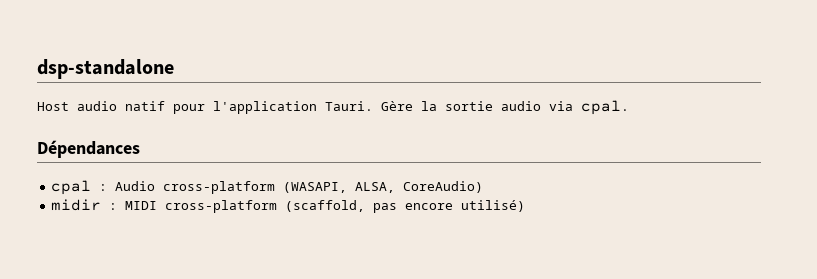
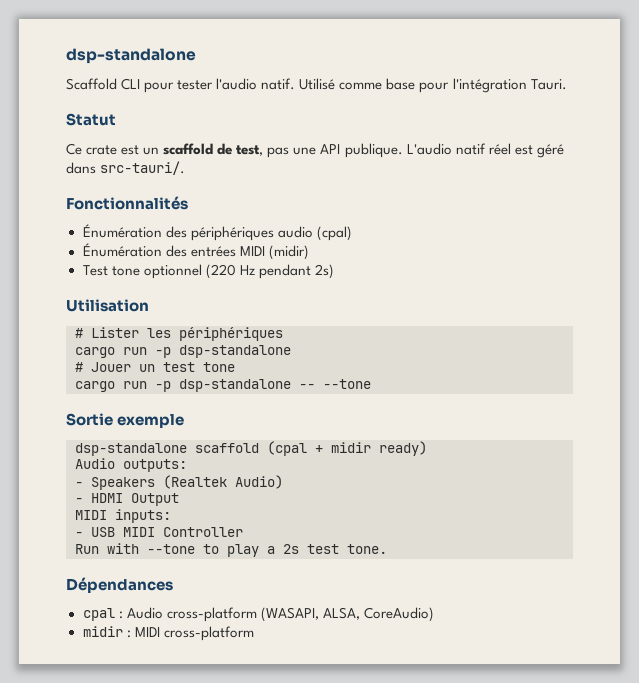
[37,59,174,79] [37,100,629,115] dsp-standalone // Host audio natif pour l'application Tauri. Gère la sortie audio via cpal. -> [66,48,196,64] [66,78,567,93] [66,113,116,126] [66,143,564,158] [66,161,186,175] [66,196,188,210] [82,224,352,241] [82,243,309,260] [82,264,334,279] [66,299,149,312] [75,327,283,341] [75,345,291,358] [75,362,235,372] [75,379,371,392] [66,413,185,428] [75,441,427,456] [75,458,187,472] [75,475,283,490] [75,493,179,506] [75,509,171,523] [75,527,243,537] [75,543,387,557] dsp-standalone // Scaffold CLI pour tester l'audio natif. Utilisé comme base pour l'intégration Tauri. // Statut // Ce crate est un scaffold de test, pas une API publique. L'audio natif réel est géré dans src-tauri/. // Fonctionnalités // Énumération des périphériques audio (cpal) // Énumération des entrées MIDI (midir) // Test tone optionnel (220 Hz pendant 2s) // Utilisation // # Lister les périphériques // cargo run -p dsp-standalone // # Jouer un test tone // cargo run -p dsp-standalone -- --tone // Sortie exemple // dsp-standalone scaffold (cpal + midir ready) // Audio outputs: // - Speakers (Realtek Audio) // - HDMI Output // MIDI inputs: // - USB MIDI Controller // Run with --tone to play a 2s test tone.
[285,200,526,213] (scaffold, pas encore utilisé) -> (254, 633) none

